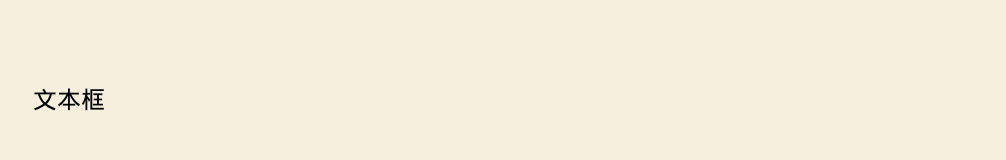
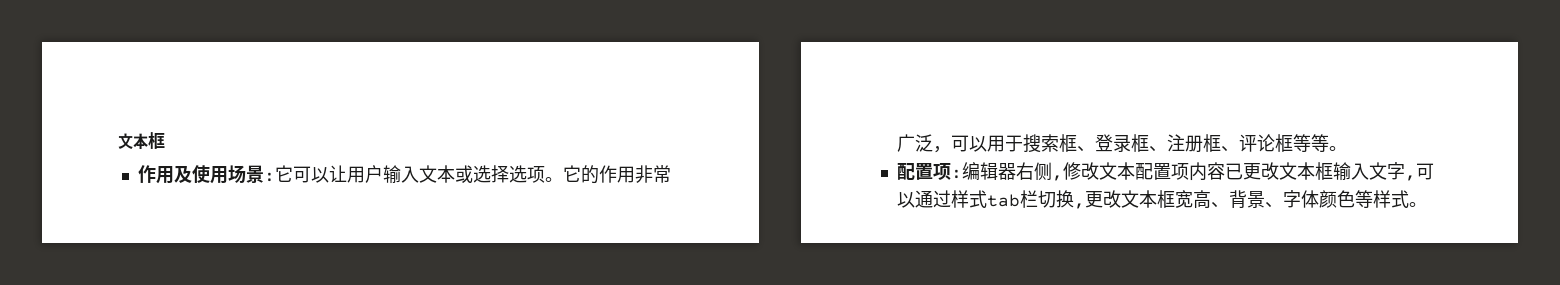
[33,88,105,111] 文本框 -> [118,132,165,149] [137,165,671,184] [896,134,1347,153] [896,162,1434,181] [896,190,1427,209] 文本框 // 作用及使用场景:它可以让用户输入文本或选择选项。它的作用非常广泛，可以用于搜索框、登录框、注册框、评论框等等。 // 配置项:编辑器右侧,修改文本配置项内容已更改文本框输入文字,可以通过样式tab栏切换,更改文本框宽高、背景、字体颜色等样式。

